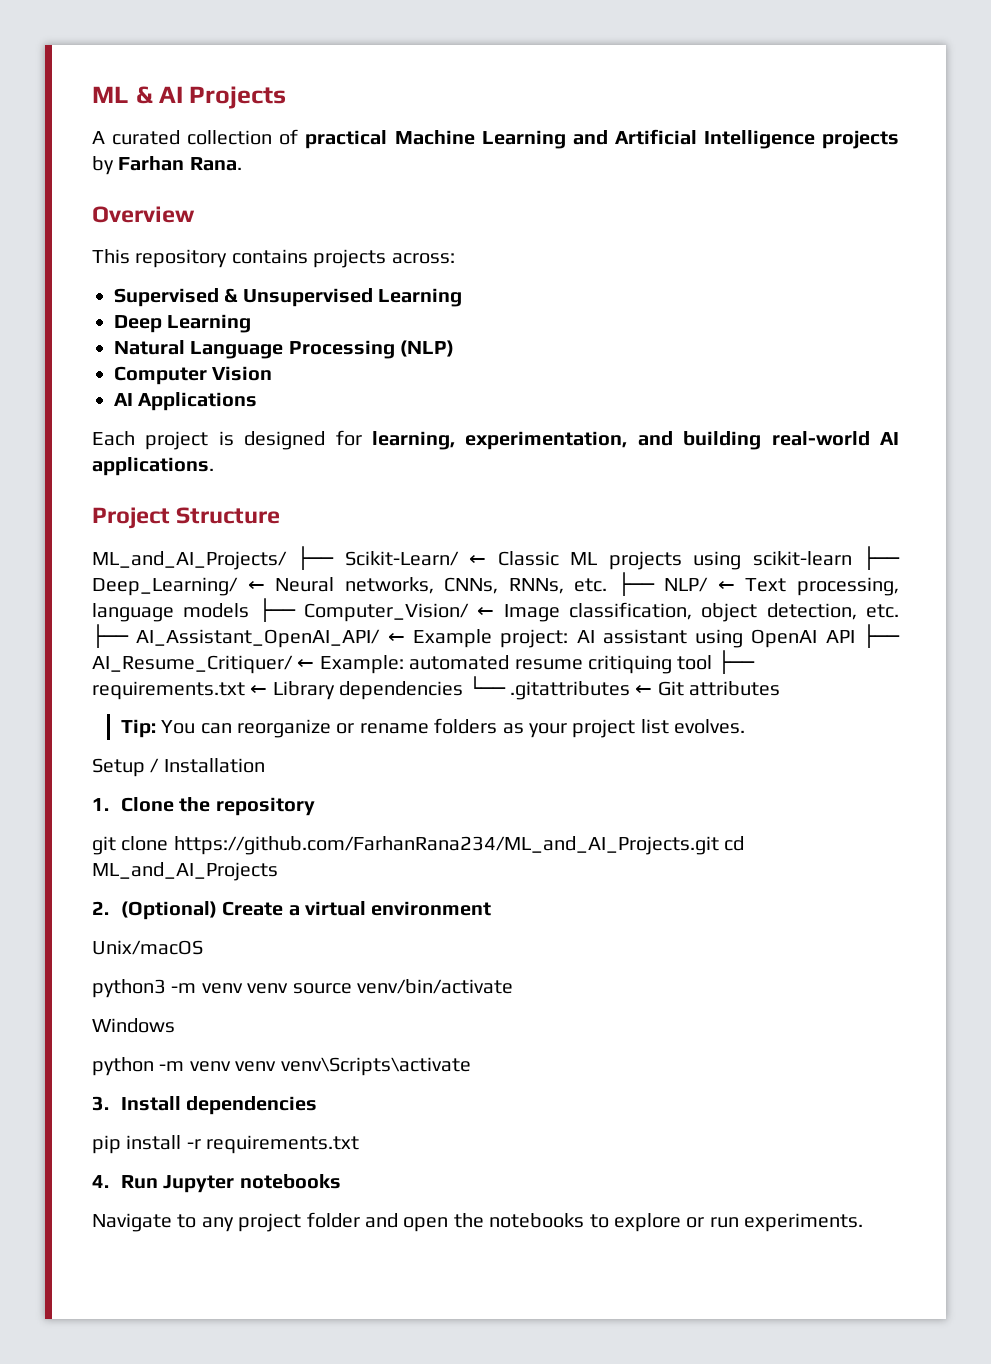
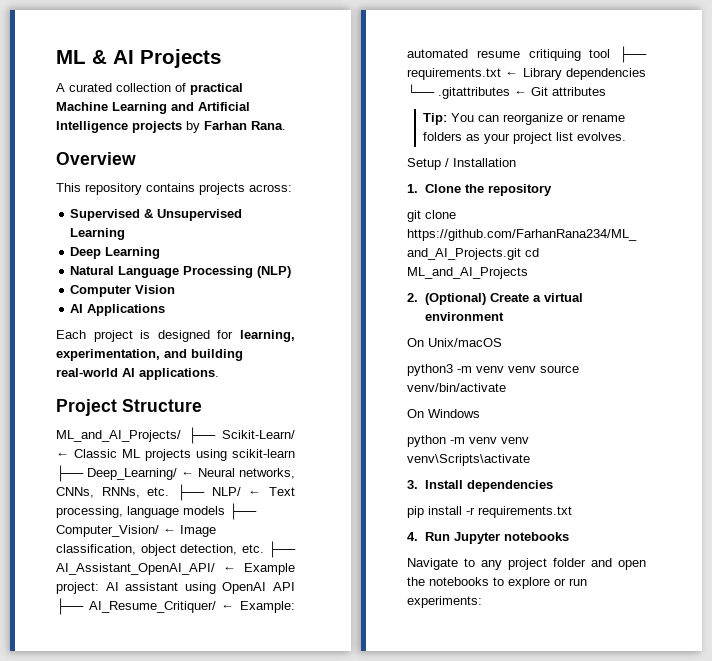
(492, 908) none -> [407,338,424,347] On
(513, 986) none -> [407,409,424,418] On
[744,1213,864,1232] experiments. -> [407,596,482,608] experiments:

